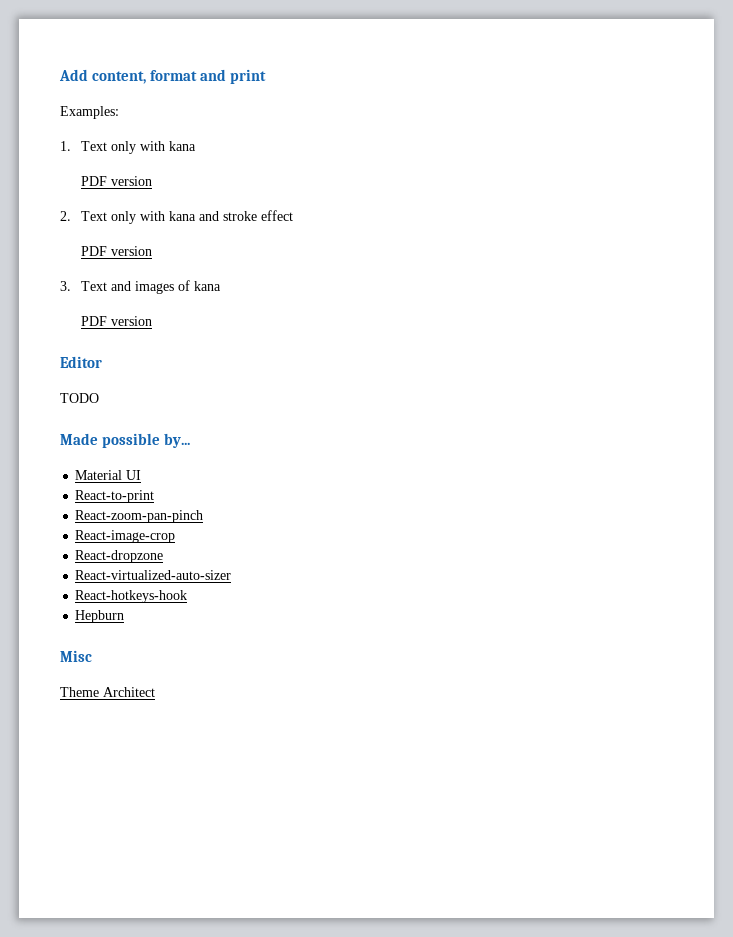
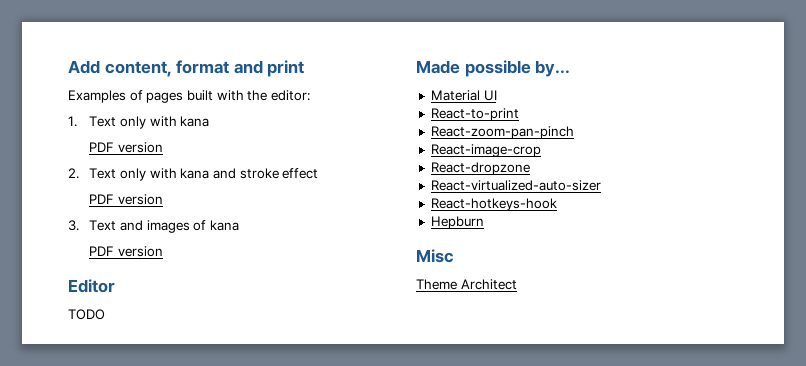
[60,106,119,119] Examples: -> [68,90,310,103] Examples of pages built with the editor:

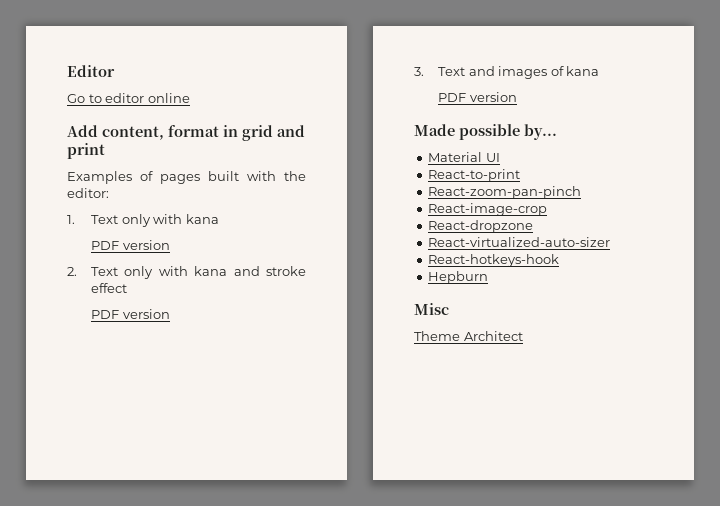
(68, 67) none -> [67,65,115,77] [67,93,190,103] Editor // Go to editor online //
(230, 67) none -> [223,125,273,141] in grid
[68,279,115,293] [68,309,105,320] // Editor // TODO -> (517, 97) none

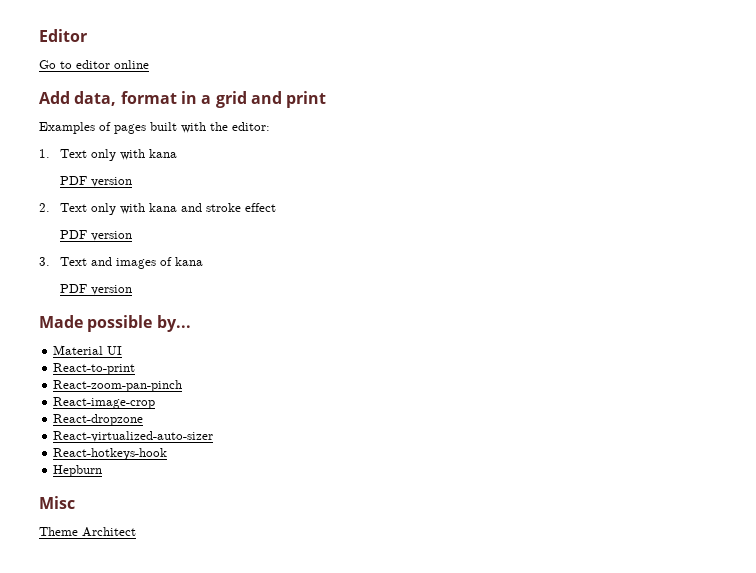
[102,126,164,140] content, -> [74,91,117,106] data,
(238, 131) none -> [201,95,212,104] a

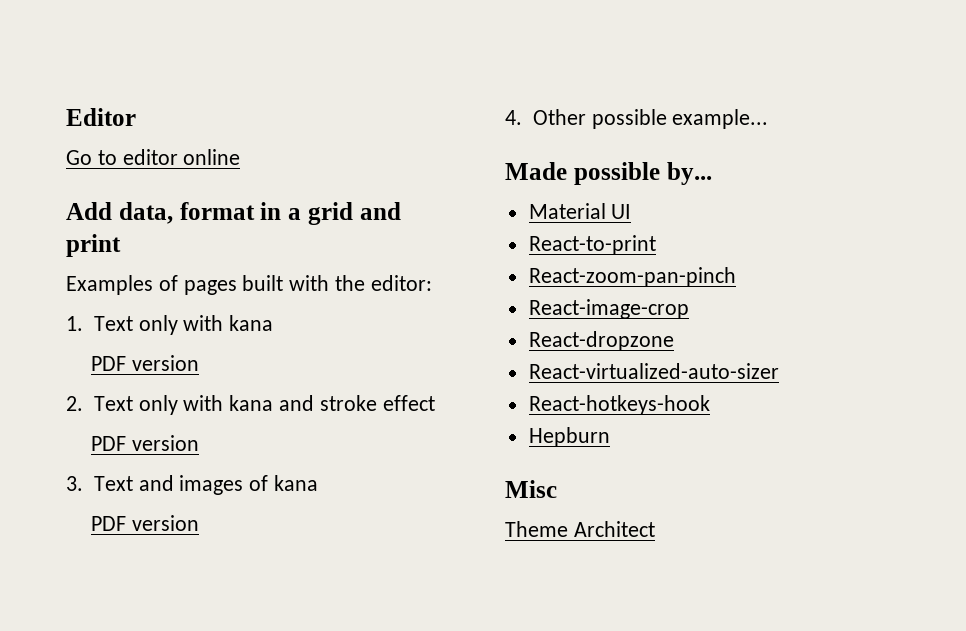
(132, 290) none -> [505,109,769,129] // 4. Other possible example...

